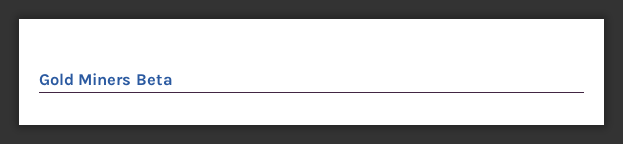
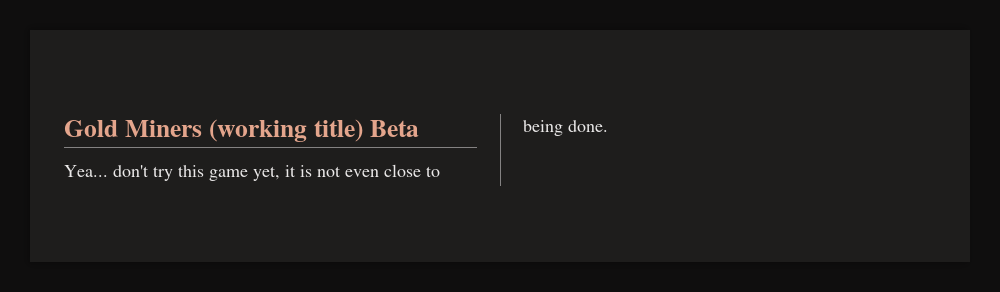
(132, 79) none -> [208,119,363,142] (working title)
(173, 80) none -> [64,164,440,181] [523,120,608,136] // Yea... don't try this game yet, it is not even close to being done.

